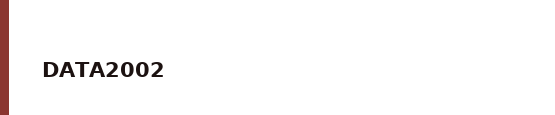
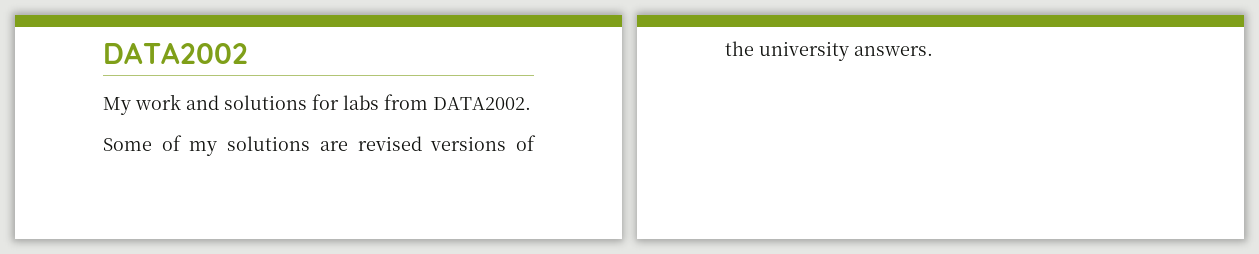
(165, 69) none -> [103,94,531,115] [103,135,536,156] [725,41,933,61] // My work and solutions for labs from DATA2002. // Some of my solutions are revised versions of the university answers.

